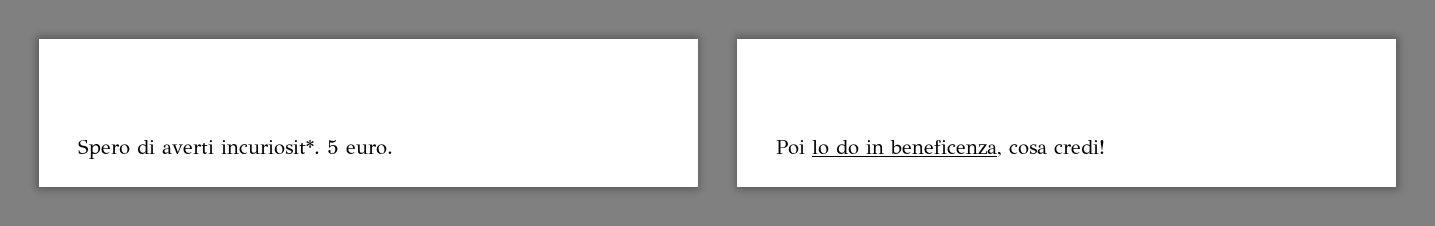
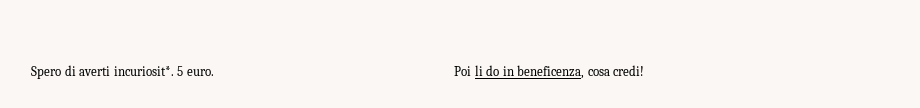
[811,140,829,155] lo -> [474,65,483,76] li

